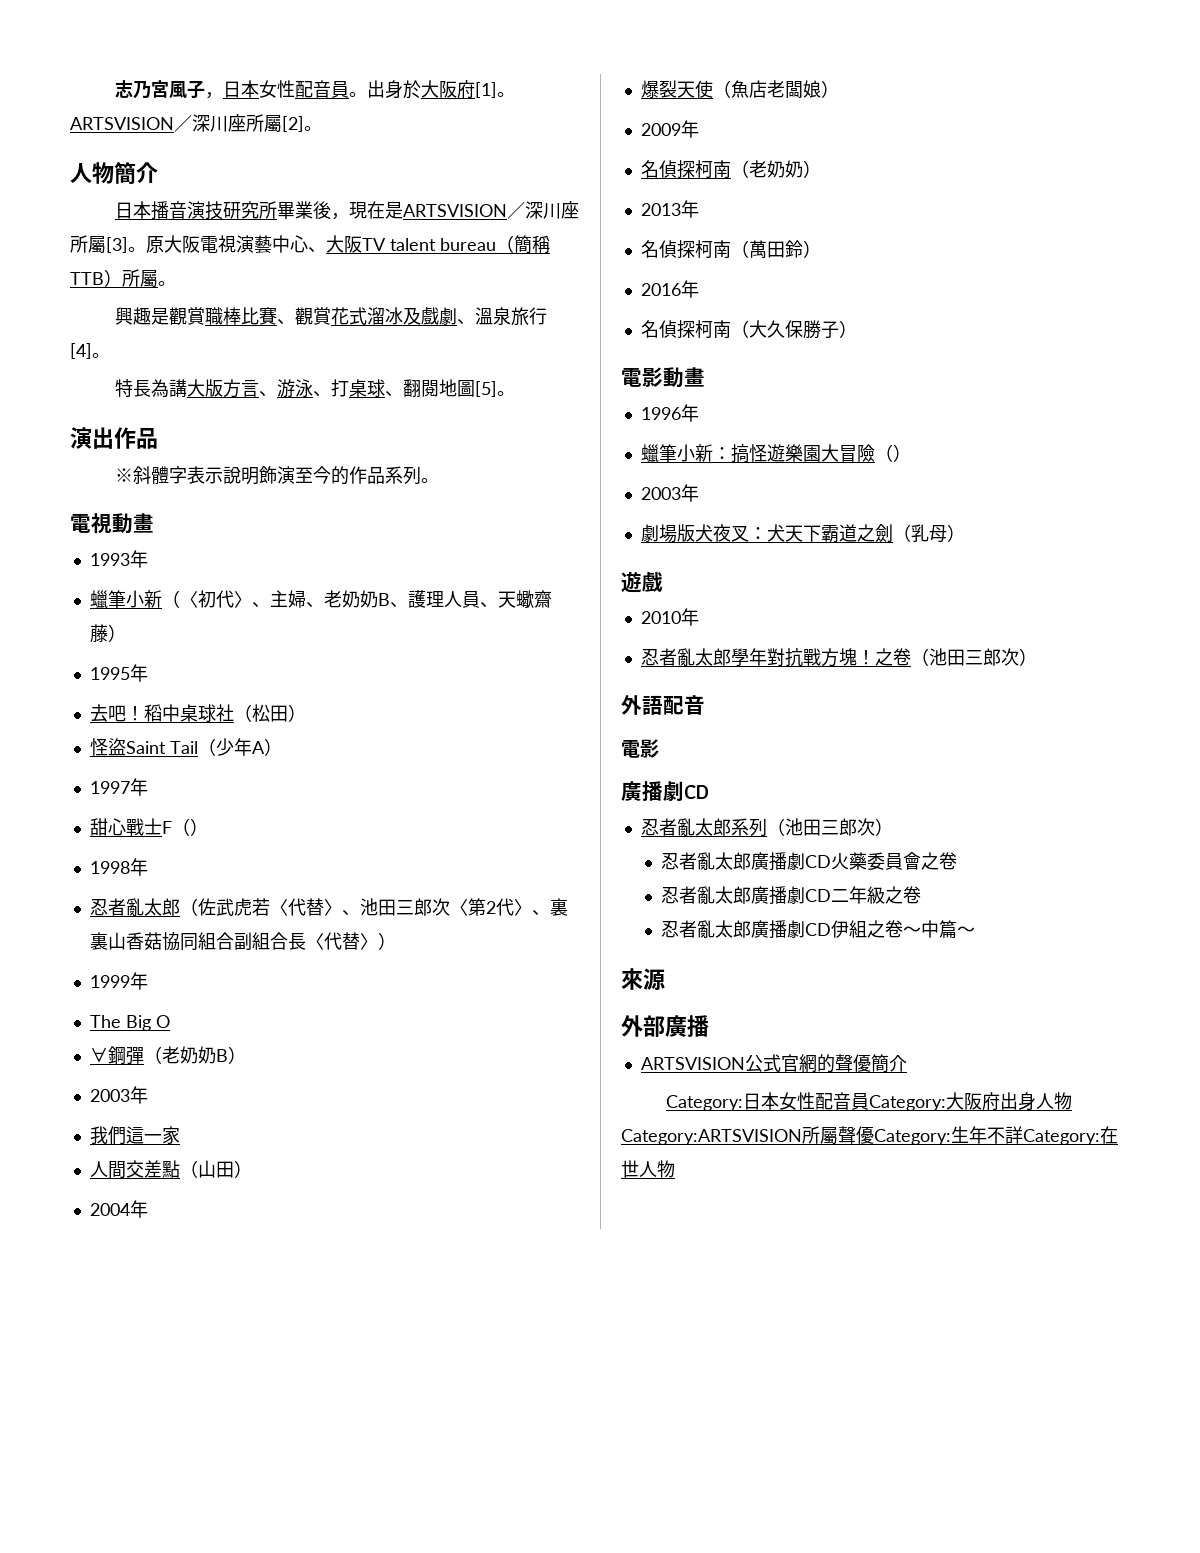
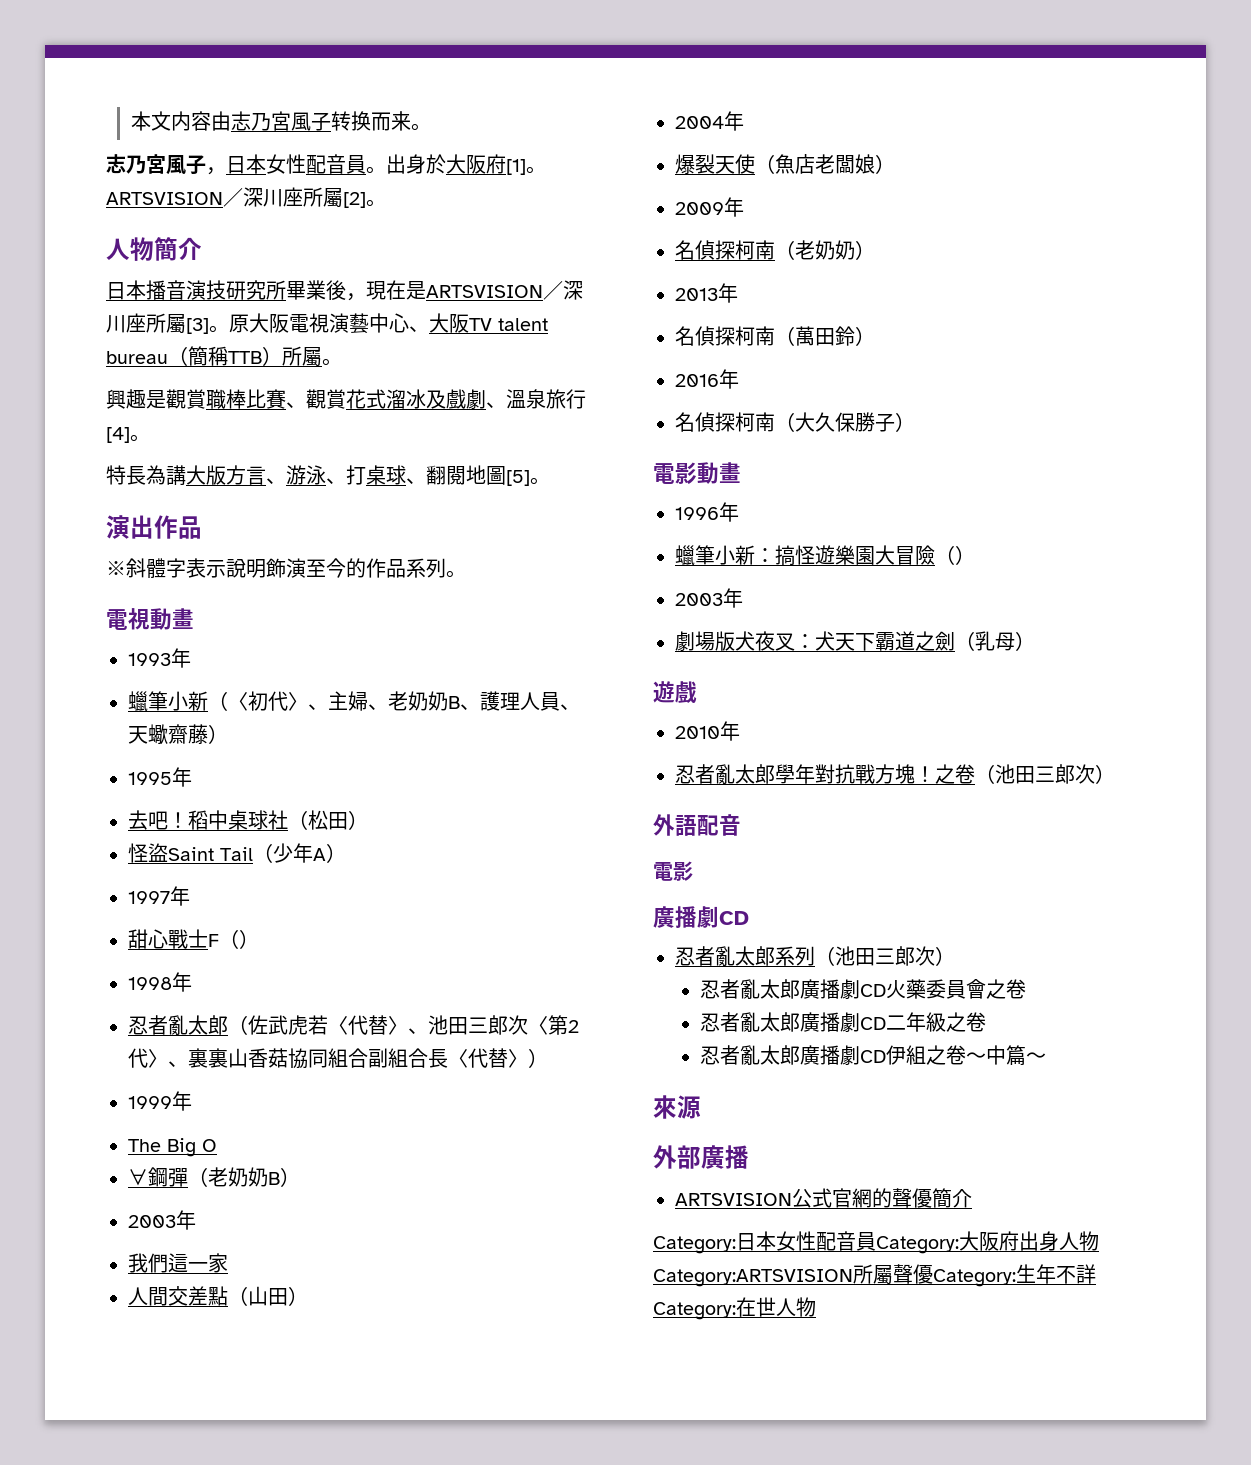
(114, 89) none -> [131,111,432,131] 本文内容由志乃宮風子转换而来。 //

